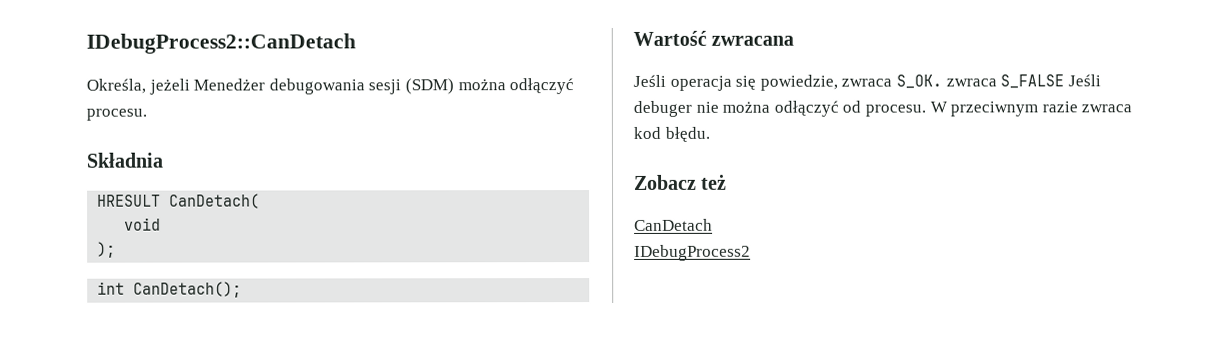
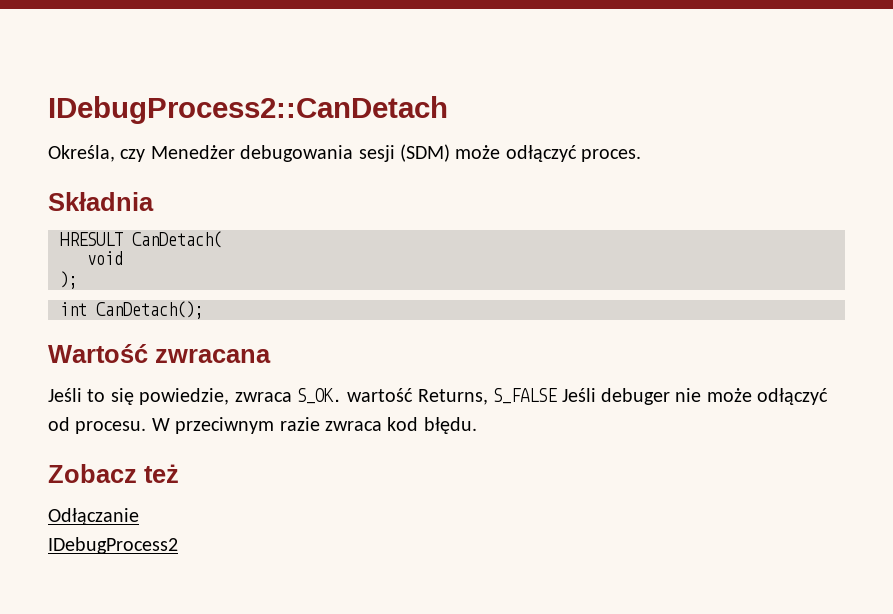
[148,78,190,95] jeżeli -> [120,149,146,162] czy
[457,78,575,95] [86,108,147,121] można odłączyć procesu. -> [455,145,642,162] może odłączyć proces.
[669,75,732,91] operacja -> [87,389,106,402] to
[945,78,997,87] zwraca -> [347,388,488,405] wartość Returns,
[722,101,771,113] można -> [706,388,752,402] może
[634,218,713,231] CanDetach -> [48,508,139,525] Odłączanie

